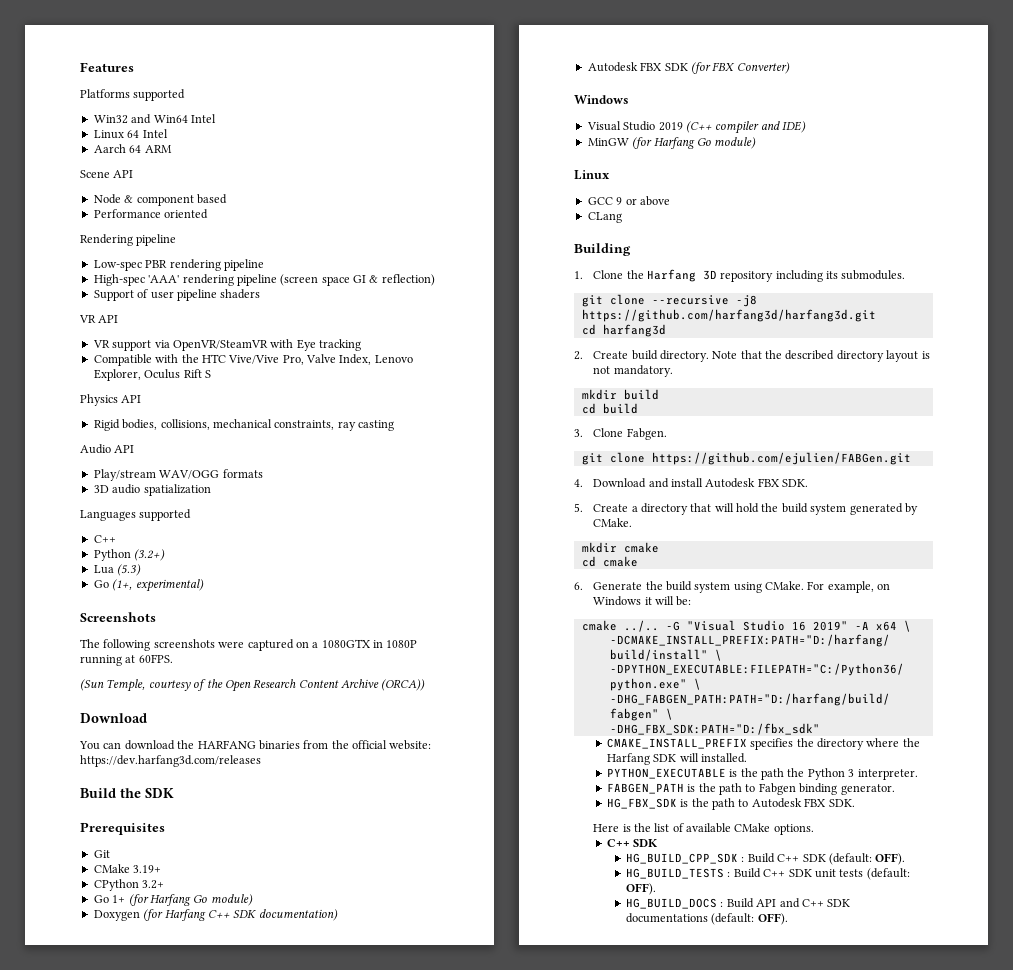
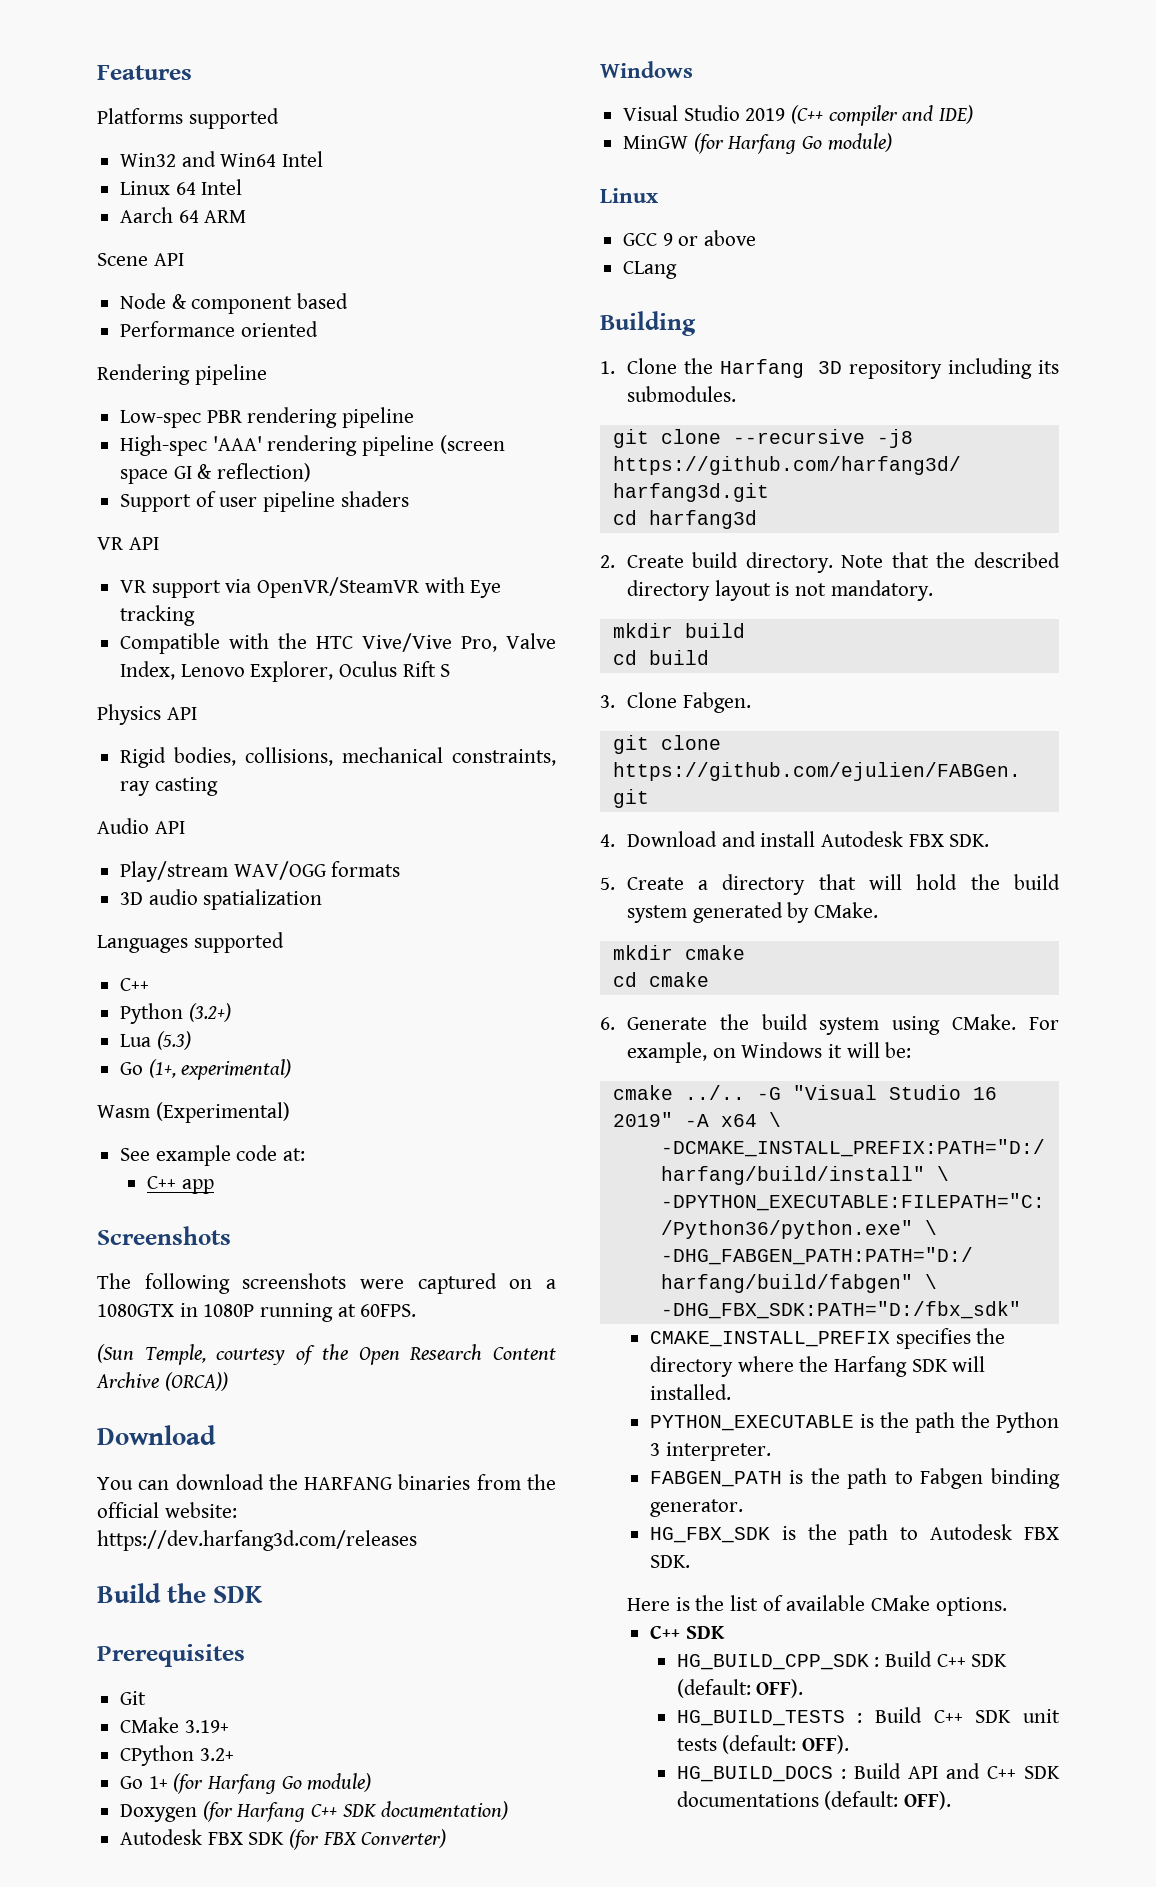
(204, 585) none -> [97,1102,290,1123] [120,1145,306,1166] [146,1176,214,1194] // Wasm (Experimental) // See example code at: // C++ app

